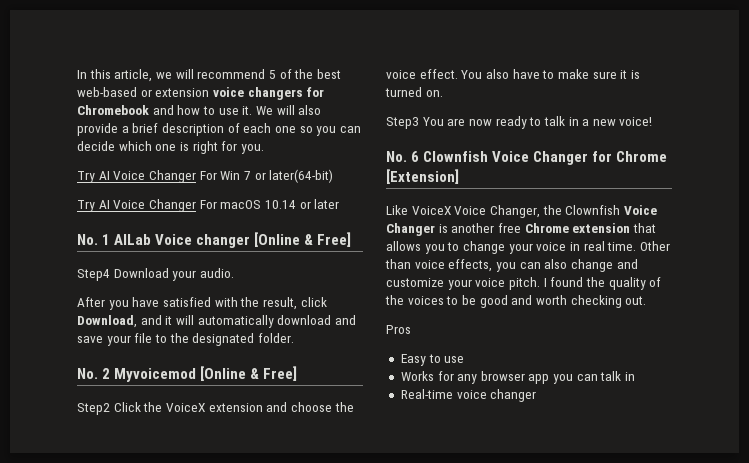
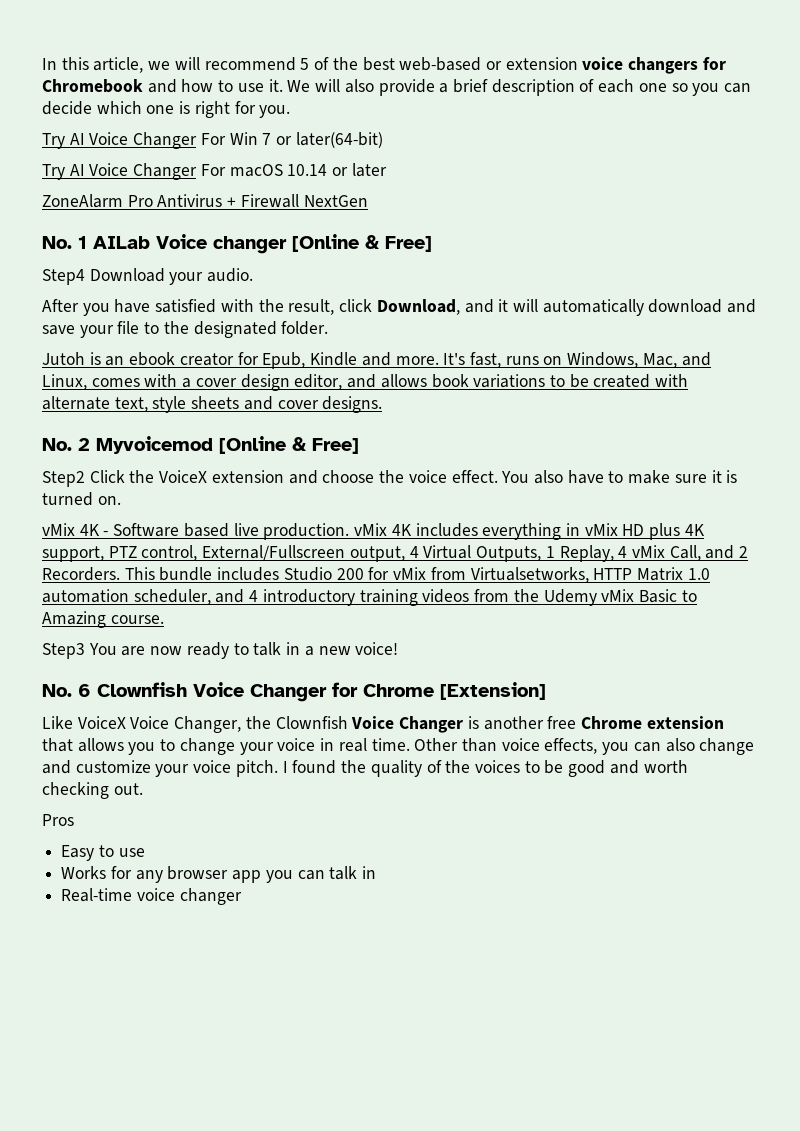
(340, 204) none -> [42,194,368,208] // ZoneAlarm Pro Antivirus + Firewall NextGen
(294, 338) none -> [42,352,711,369] [42,374,689,391] [42,396,383,413] // Jutoh is an ebook creator for Epub, Kindle and more. It's fast, runs on Windows, Mac, and Linux, comes with a cover design editor, and allows book variations to be created with alternate text, style sheets and cover designs.
(443, 93) none -> [42,523,705,540] [42,545,749,562] [42,567,710,583] [42,589,697,606] [42,611,164,628] // vMix 4K - Software based live production. vMix 4K includes everything in vMix HD plus 4K support, PTZ control, External/Fullscreen output, 4 Virtual Outputs, 1 Replay, 4 vMix Call, and 2 Recorders. This bundle includes Studio 200 for vMix from Virtualsetworks, HTTP Matrix 1.0 automation scheduler, and 4 introductory training videos from the Udemy vMix Basic to Amazing course.

